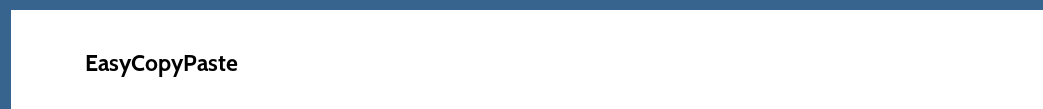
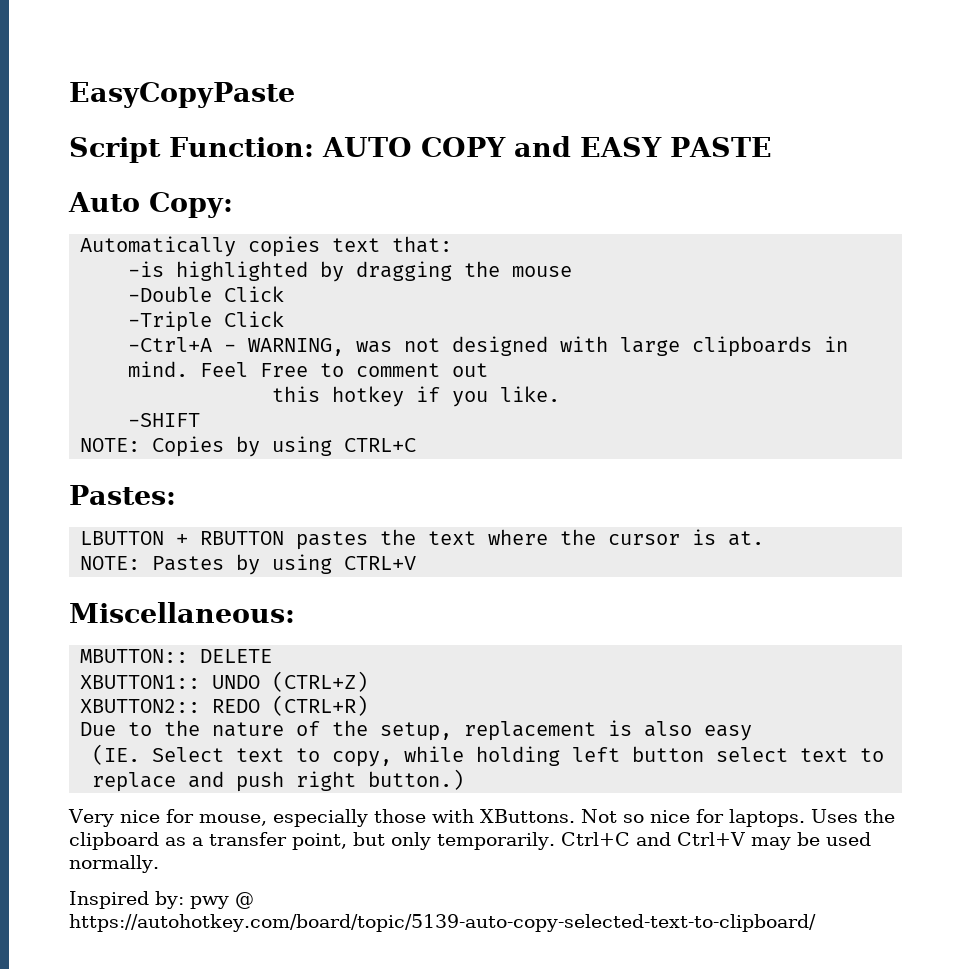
(238, 66) none -> [69,136,772,163] [68,192,233,218] [80,236,453,257] [128,261,573,282] [128,286,285,302] [128,311,285,332] [128,336,849,357] [128,361,489,377] [272,386,561,407] [128,413,201,427] [80,436,417,457] [69,485,176,505] [80,529,765,550] [80,554,417,575] [69,602,295,623] [80,649,273,663] [80,671,369,692] [80,695,369,716] [80,720,753,741] [92,744,885,767] [92,769,465,792] [68,809,895,827] [69,832,871,850] [69,855,159,873] [69,891,254,909] [69,914,816,932] // Script Function: AUTO COPY and EASY PASTE // Auto Copy: // Automatically copies text that: // -is highlighted by dragging the mouse // -Double Click // -Triple Click // -Ctrl+A - WARNING, was not designed with large clipboards in mind. Feel Free to comment out // this hotkey if you like. // -SHIFT // NOTE: Copies by using CTRL+C // Pastes: // LBUTTON + RBUTTON pastes the text where the cursor is at. // NOTE: Pastes by using CTRL+V // Miscellaneous: // MBUTTON:: DELETE // XBUTTON1:: UNDO (CTRL+Z) // XBUTTON2:: REDO (CTRL+R) // Due to the nature of the setup, replacement is also easy // (IE. Select text to copy, while holding left button select text to replace and push right button.) // Very nice for mouse, especially those with XButtons. Not so nice for laptops. Uses the clipboard as a transfer point, but only temporarily. Ctrl+C and Ctrl+V may be used normally. // Inspired by: pwy @ https://autohotkey.com/board/topic/5139-auto-copy-selected-text-to-clipboard/

